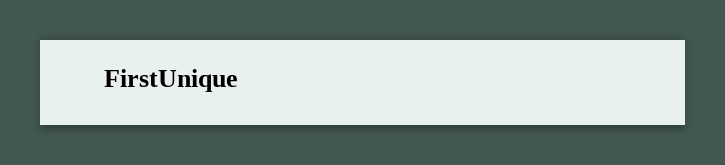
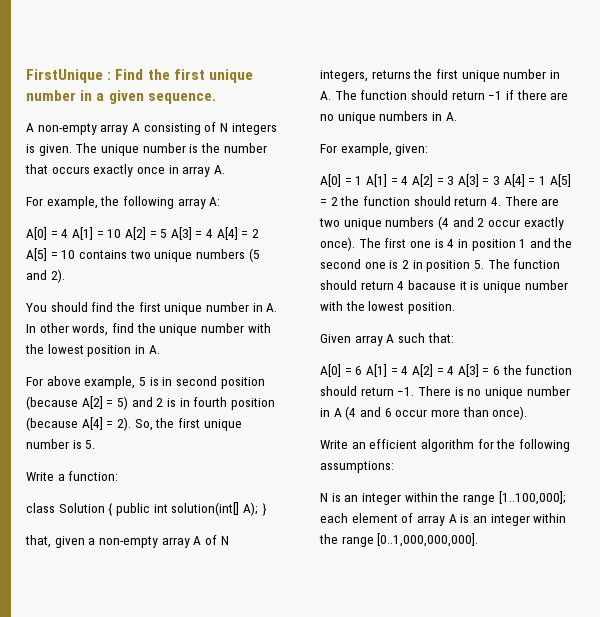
(238, 80) none -> [107,69,253,83] [26,90,216,104] [26,122,277,135] [26,143,267,156] [25,164,225,177] [26,196,221,209] [26,227,260,240] [26,248,260,262] [26,269,65,283] [26,302,278,315] [26,323,271,336] [25,344,160,357] [26,376,265,389] [26,396,275,410] [26,417,242,431] [26,439,96,449] [26,471,119,481] [26,502,267,516] [25,535,229,548] [320,69,560,82] [320,90,569,100] [320,111,457,124] [320,143,429,156] [320,174,571,187] [320,196,560,206] [319,216,564,230] [320,237,573,251] [320,259,561,272] [320,280,568,293] [320,301,455,314] [320,333,454,346] [320,364,573,377] [320,386,570,399] [320,406,528,420] [320,439,570,452] [320,461,394,473] [320,491,566,505] [320,513,567,526] [319,533,479,547] : Find the first unique number in a given sequence. // A non-empty array A consisting of N integers is given. The unique number is the number that occurs exactly once in array A. // For example, the following array A: // A[0] = 4 A[1] = 10 A[2] = 5 A[3] = 4 A[4] = 2 A[5] = 10 contains two unique numbers (5 and 2). // You should find the first unique number in A. In other words, find the unique number with the lowest position in A. // For above example, 5 is in second position (because A[2] = 5) and 2 is in fourth position (because A[4] = 2). So, the first unique number is 5. // Write a function: // class Solution { public int solution(int[] A); } // that, given a non-empty array A of N integers, returns the first unique number in A. The function should return −1 if there are no unique numbers in A. // For example, given: // A[0] = 1 A[1] = 4 A[2] = 3 A[3] = 3 A[4] = 1 A[5] = 2 the function should return 4. There are two unique numbers (4 and 2 occur exactly once). The first one is 4 in position 1 and the second one is 2 in position 5. The function should return 4 bacause it is unique number with the lowest position. // Given array A such that: // A[0] = 6 A[1] = 4 A[2] = 4 A[3] = 6 the function should return −1. There is no unique number in A (4 and 6 occur more than once). // Write an efficient algorithm for the following assumptions: // N is an integer within the range [1..100,000]; each element of array A is an integer within the range [0..1,000,000,000].

